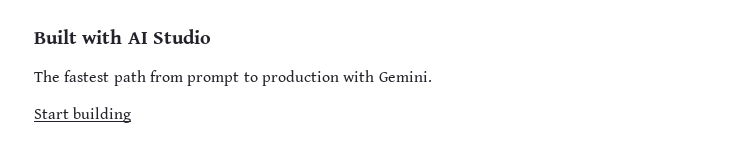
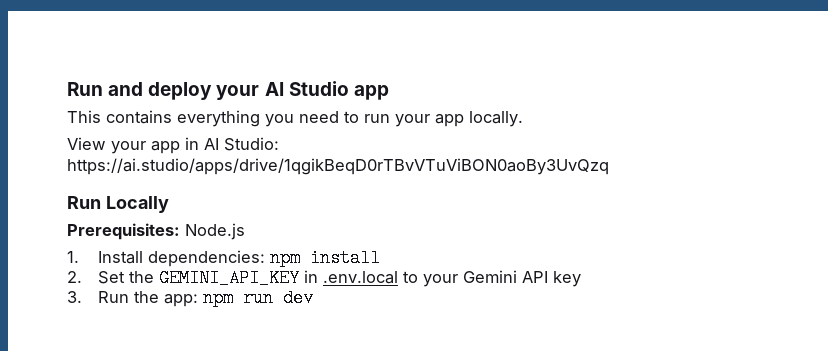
[34,29,212,44] [34,70,432,86] [34,107,132,123] Built with AI Studio // The fastest path from prompt to production with Gemini. // Start building -> [67,81,389,100] [67,110,523,127] [67,137,279,154] [67,158,609,175] [67,196,169,213] [67,223,245,240] [67,249,381,267] [67,269,582,287] [67,289,314,307] Run and deploy your AI Studio app // This contains everything you need to run your app locally. // View your app in AI Studio: https://ai.studio/apps/drive/1qgikBeqD0rTBvVTuViBON0aoBy3UvQzq // Run Locally // Prerequisites: Node.js // 1. Install dependencies: npm install // 2. Set the GEMINI_API_KEY in .env.local to your Gemini API key // 3. Run the app: npm run dev

